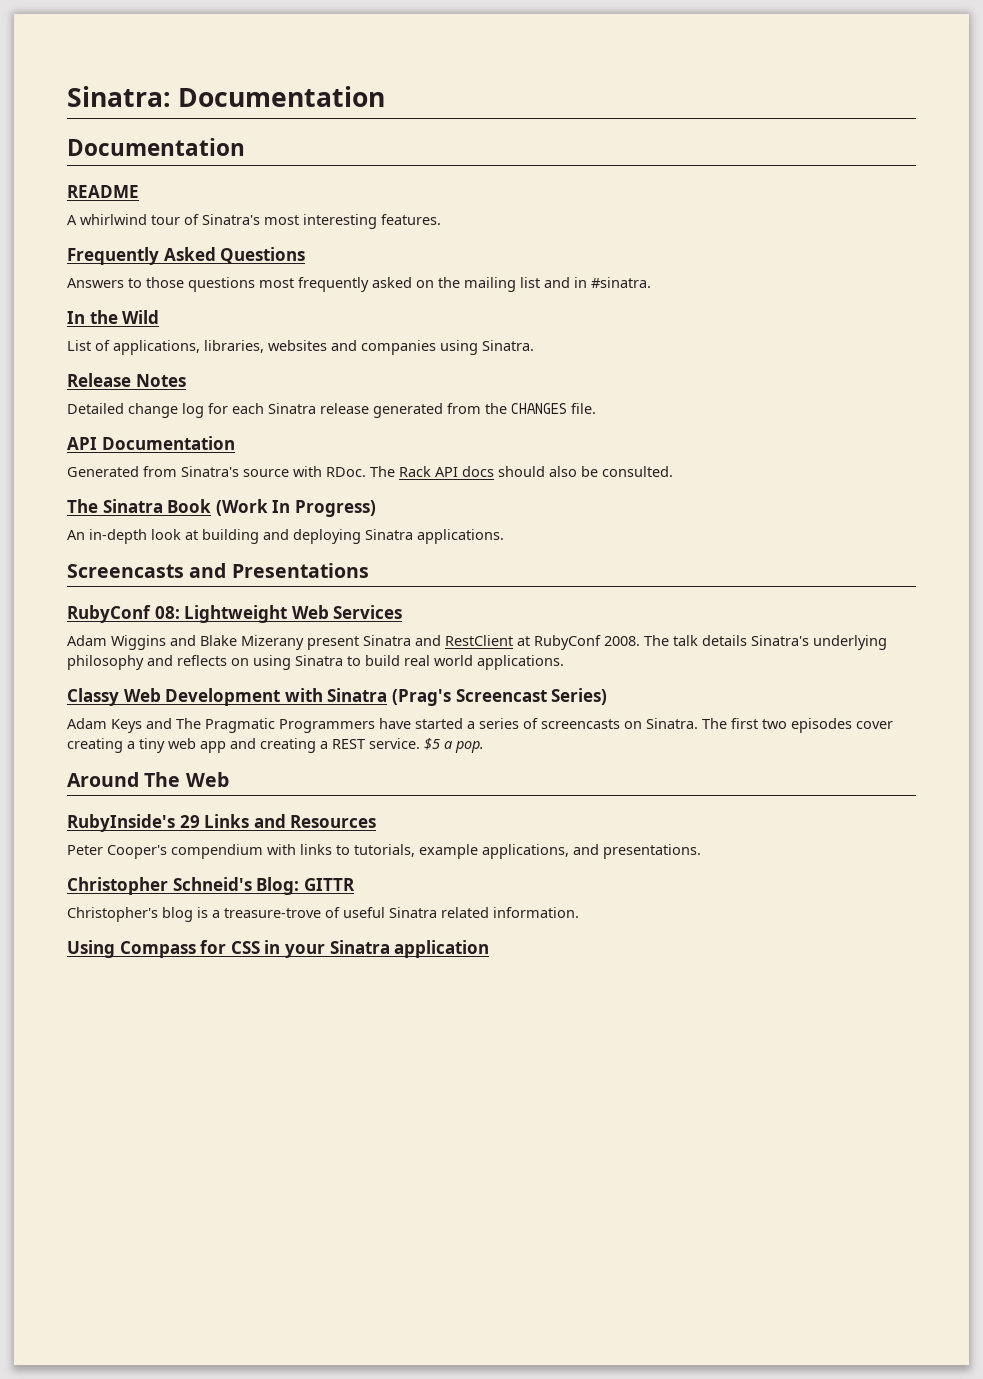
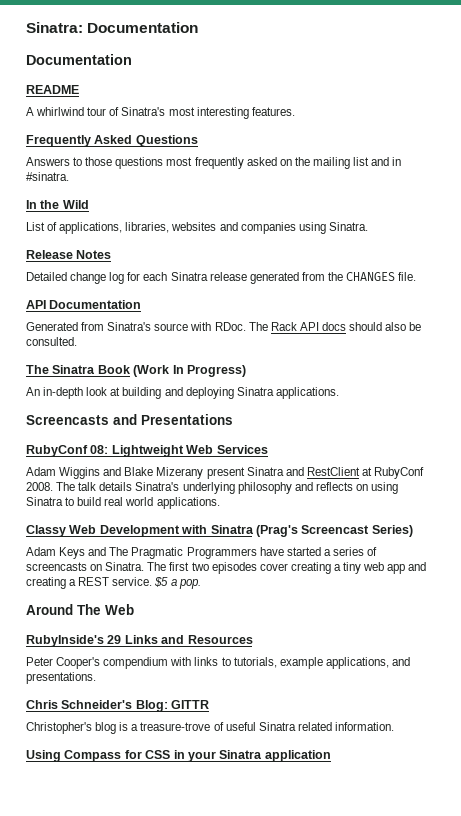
[67,877,252,895] Christopher Schneid's -> [26,700,133,709] Chris Schneider's

